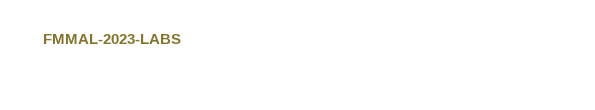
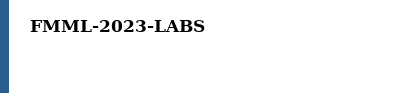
[43,34,181,44] FMMAL-2023-LABS -> [30,20,205,32] FMML-2023-LABS

